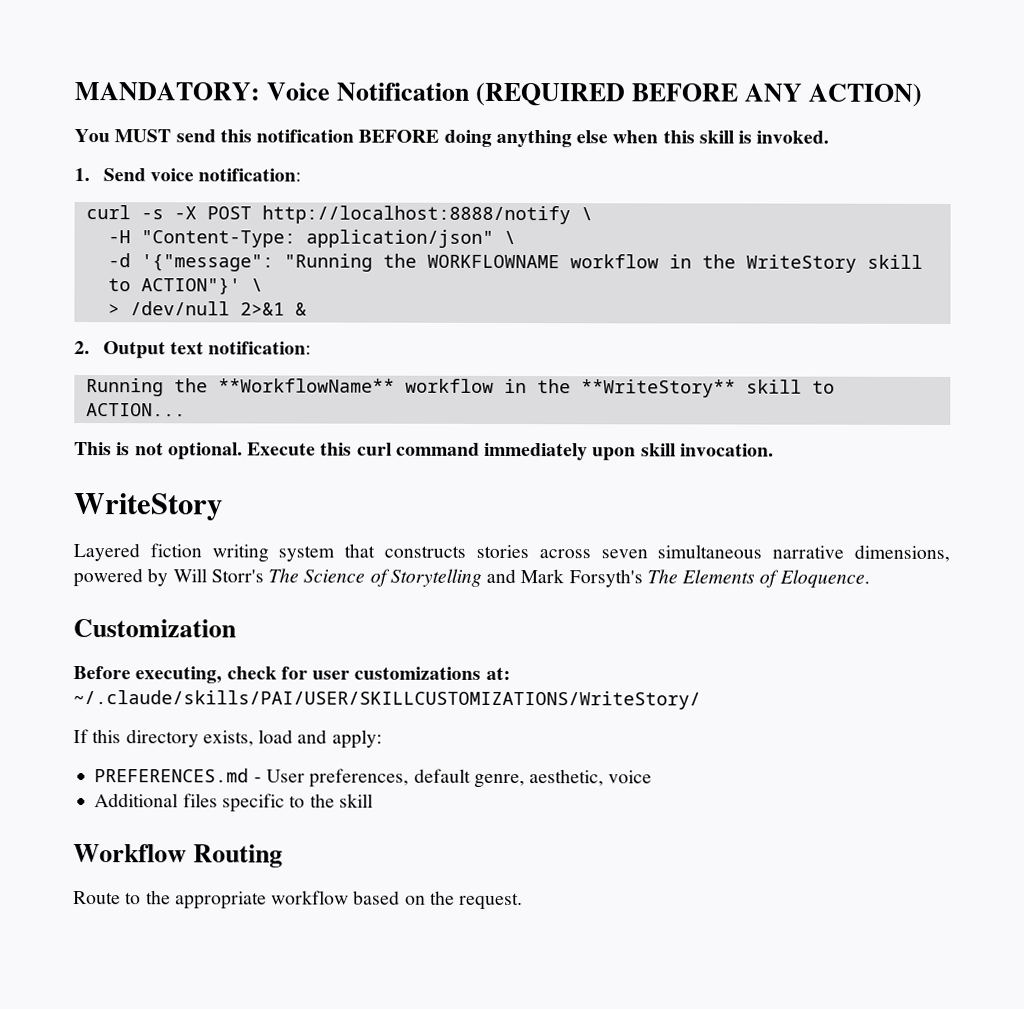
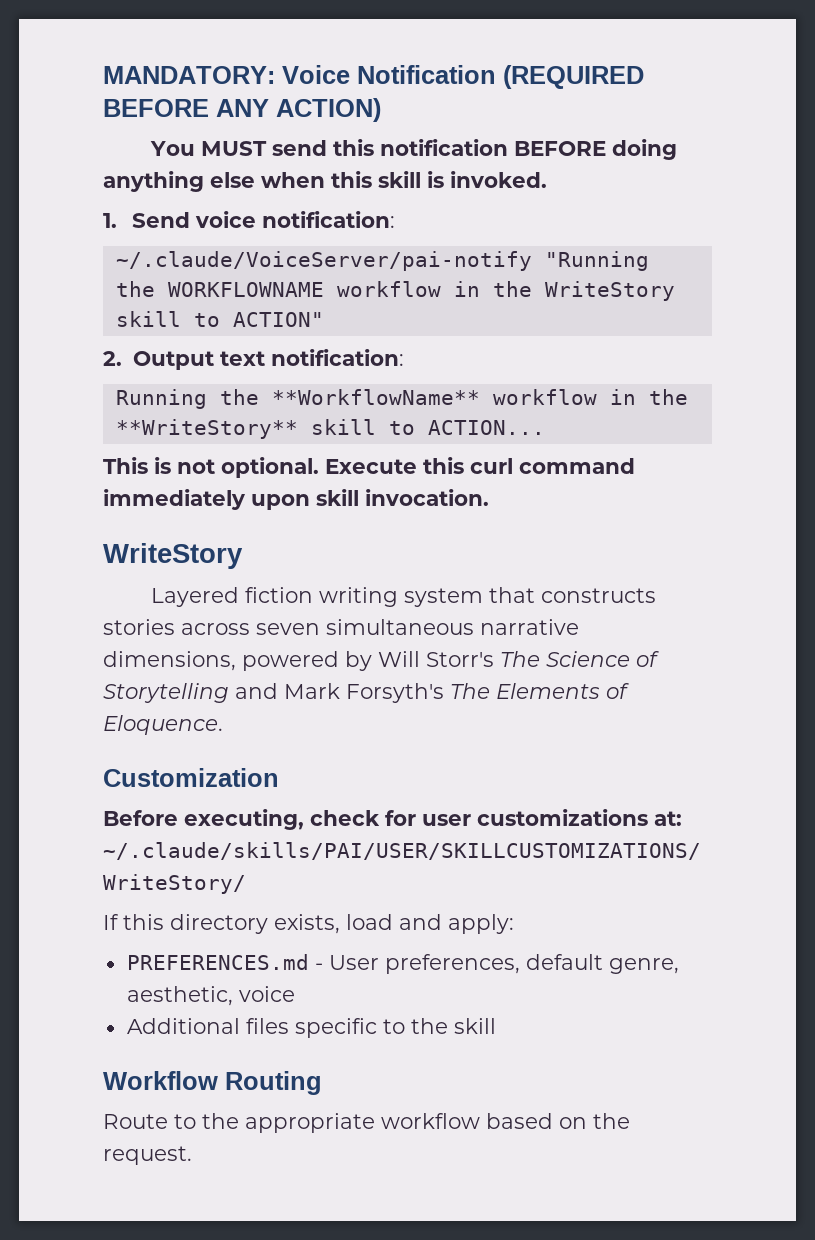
[85,205,593,225] [107,229,516,248] [107,253,274,272] curl -s -X POST http://localhost:8888/notify \ // -H "Content-Type: application/json" \ // -d '{"message": -> [115,251,532,271] ~/.claude/VoiceServer/pai-notify
[140,277,263,295] [107,301,307,316] ACTION"}' \ // > /dev/null 2>&1 & -> [232,312,324,327] ACTION"

